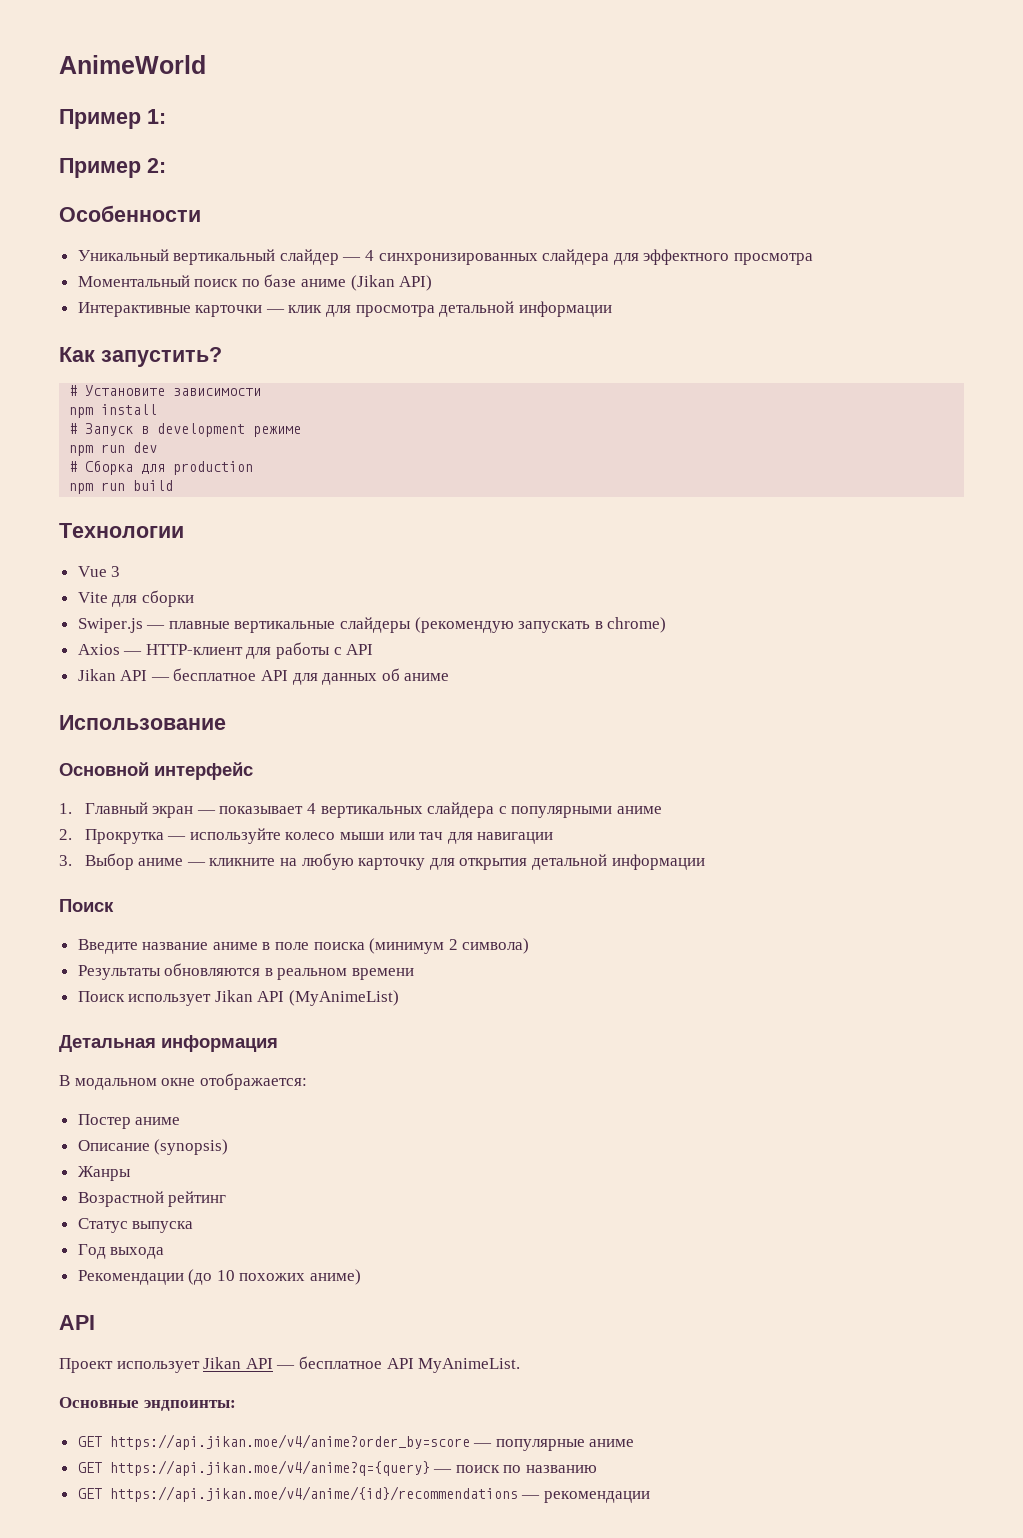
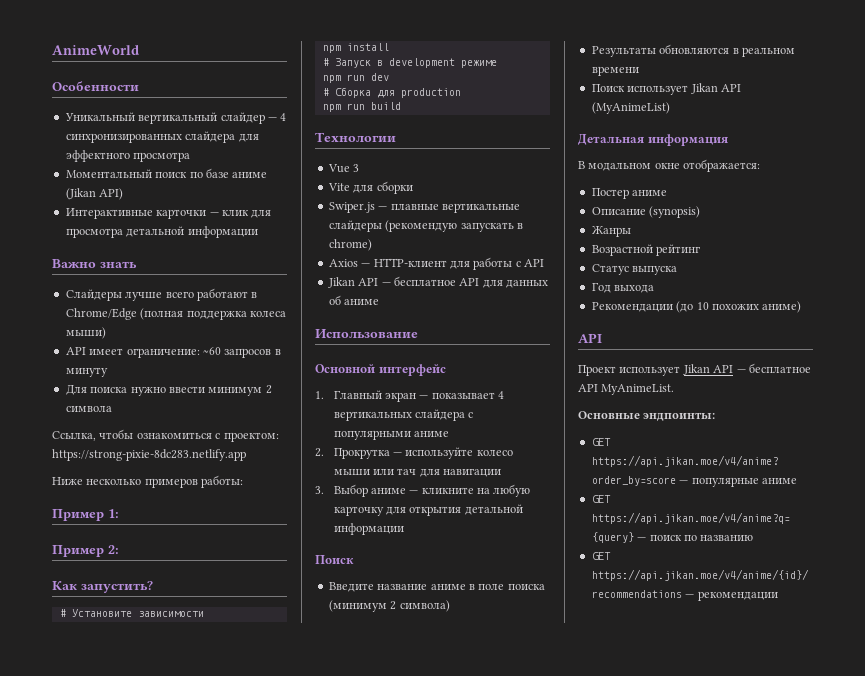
[59,109,166,129] [59,158,166,178] // Пример 1: // Пример 2: -> (139, 50) none
(612, 309) none -> [52,259,137,268] [65,288,258,301] [65,308,286,320] [65,327,106,339] [65,347,281,358] [65,367,108,377] [65,384,272,396] [65,406,112,412] [52,429,279,442] [52,449,246,461] [52,475,244,488] [52,509,119,521] [52,545,119,557] // Важно знать // Слайдеры лучше всего работают в Chrome/Edge (полная поддержка колеса мыши) // API имеет ограничение: ~60 запросов в минуту // Для поиска нужно ввести минимум 2 символа // Ссылка, чтобы ознакомиться с проектом: https://strong-pixie-8dc283.netlify.app // Ниже несколько примеров работы: // Пример 1: // Пример 2:

